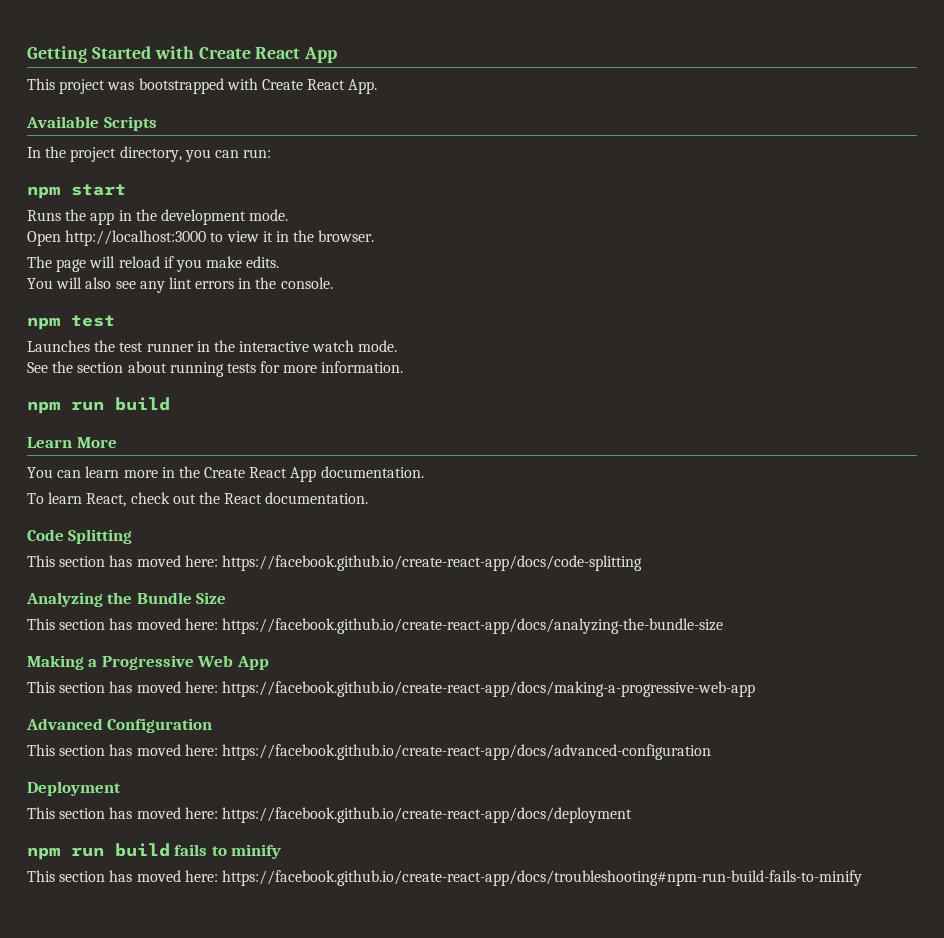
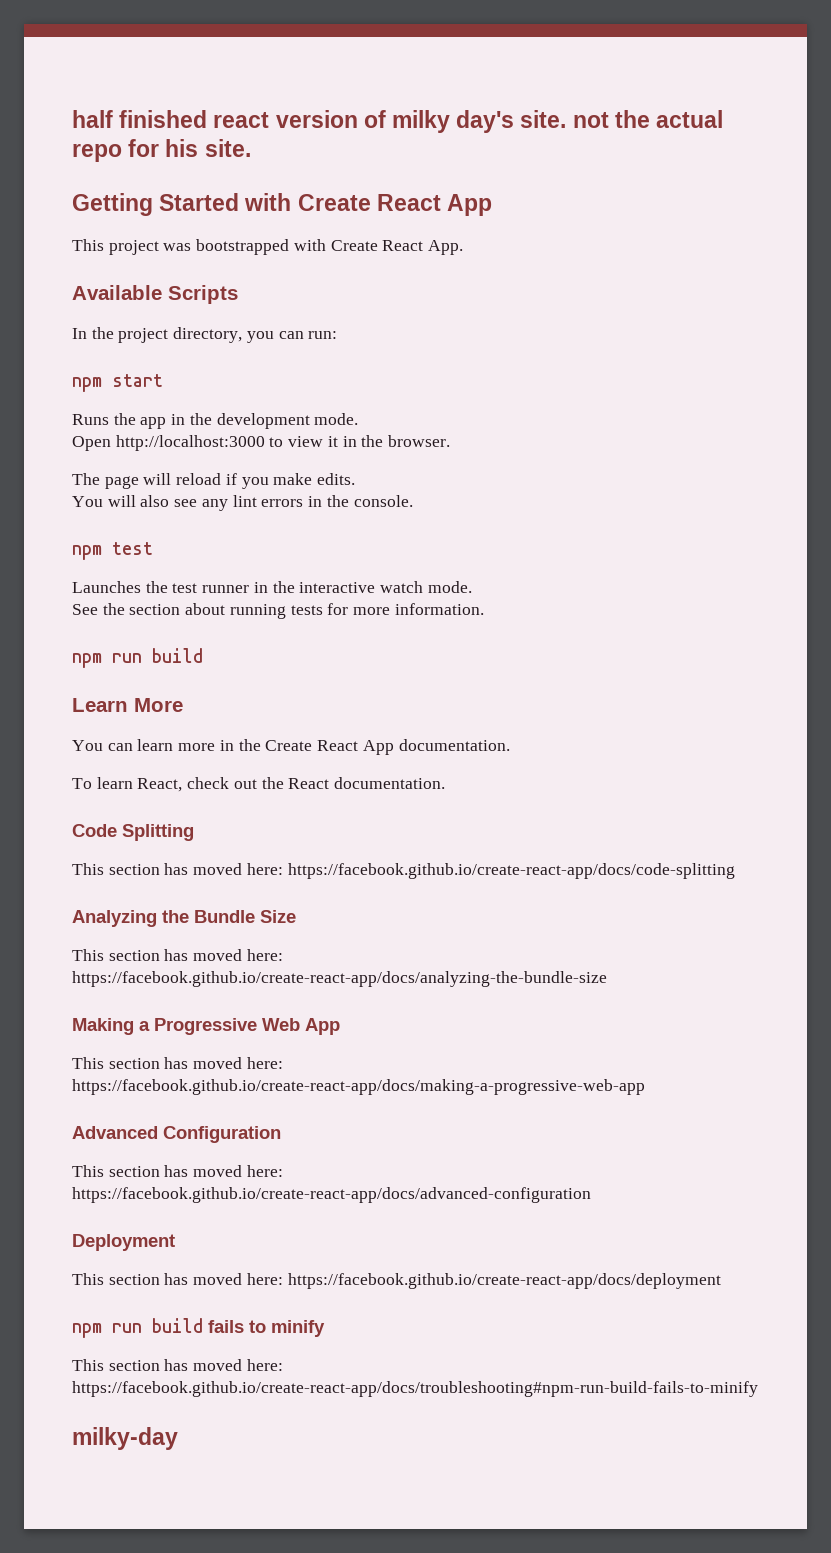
(27, 54) none -> [72,110,724,133] [72,139,251,162] half finished react version of milky day's site. not the actual repo for his site. //
(862, 878) none -> [72,1427,178,1450] // milky-day

